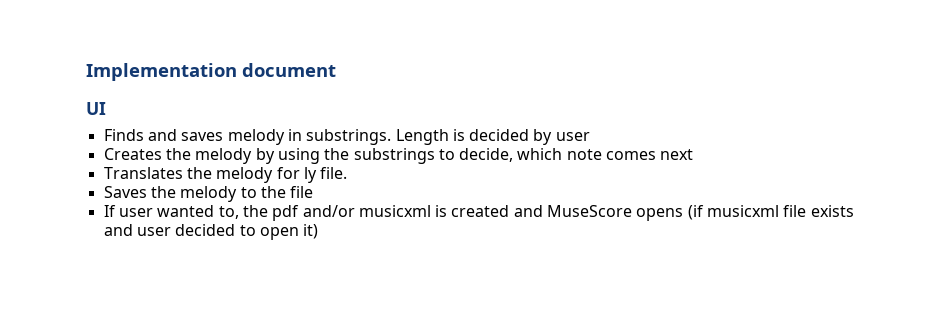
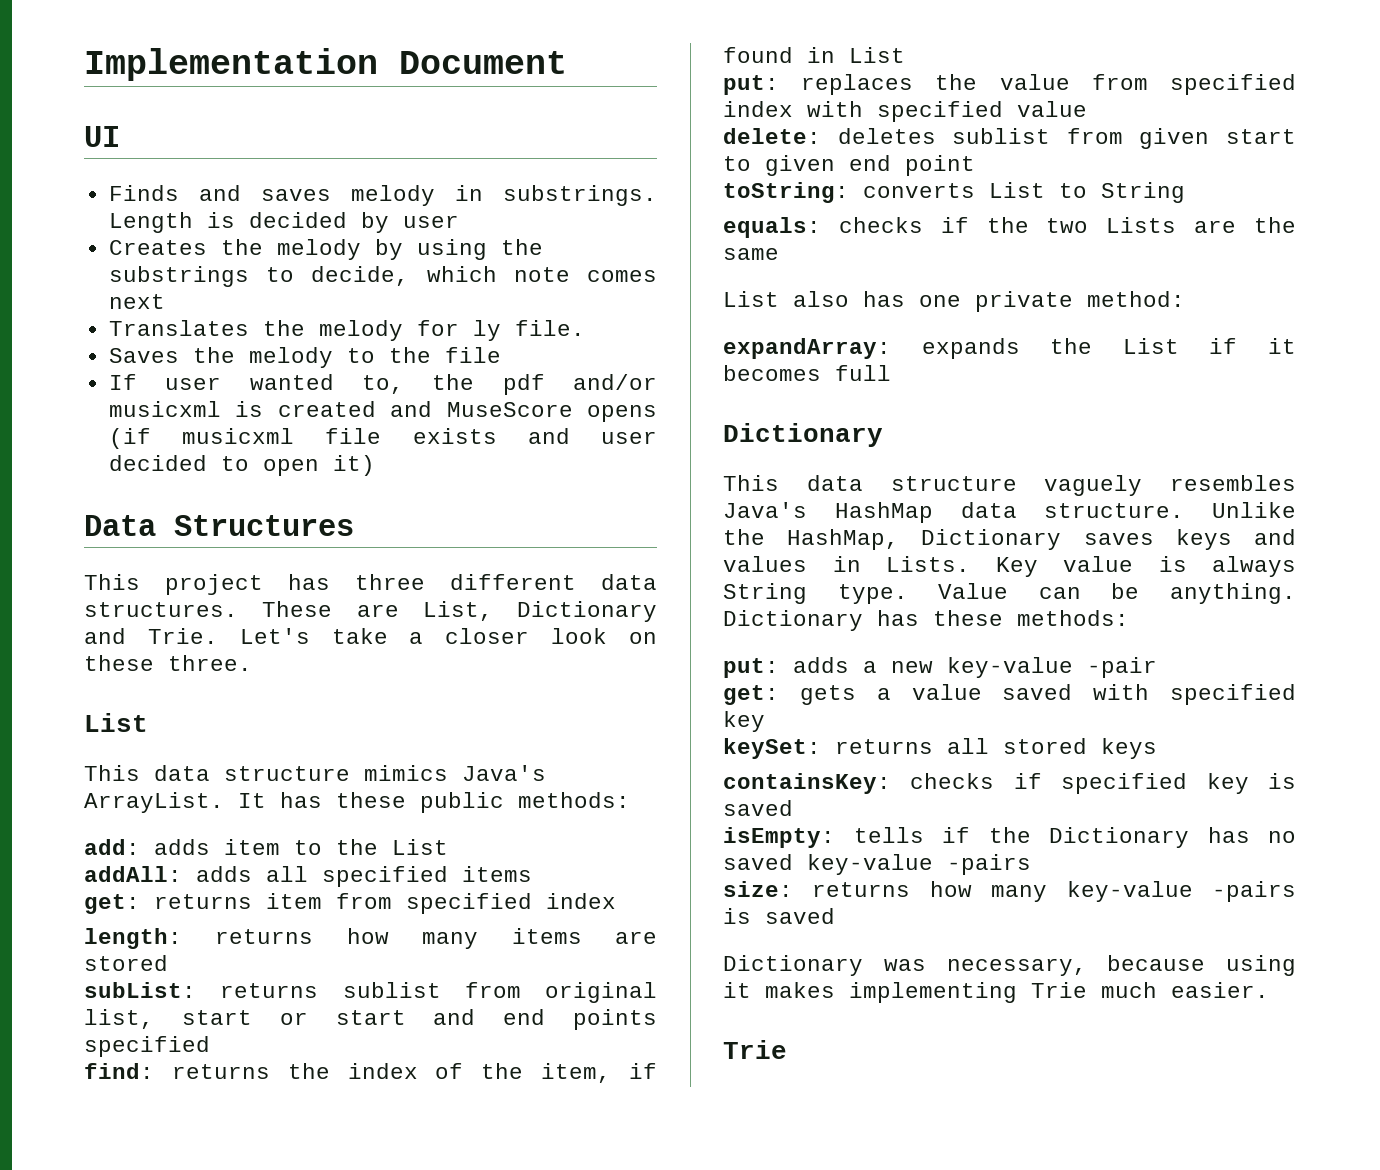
[242,63,336,77] document -> [399,51,567,74] Document
(319, 231) none -> [84,515,354,536] [84,574,657,595] [84,601,657,622] [84,628,657,644] [84,655,252,671] [84,713,148,732] [84,765,546,781] [84,792,630,813] [84,839,448,855] [84,866,532,887] [84,893,616,914] [84,928,657,949] [84,955,168,971] [84,982,657,1003] [84,1009,657,1030] [84,1036,210,1057] [84,1063,657,1083] [723,47,905,63] [723,74,1296,95] [723,101,1087,122] [723,128,1296,149] [723,155,975,176] [723,182,1185,203] [723,217,1296,238] [723,248,779,260] [723,291,1185,312] [723,338,1296,359] [723,365,891,381] [723,423,883,447] [723,475,1296,496] [723,502,1296,523] [723,529,1296,550] [723,556,1296,577] [723,583,1296,604] [723,610,1129,631] [723,657,1157,678] [723,684,1296,705] [723,711,765,732] [723,738,1157,759] [723,773,1296,794] [723,800,793,816] [723,827,1296,848] [723,854,1031,875] [723,881,1296,902] [723,908,835,924] [723,955,1296,976] [723,982,1269,1003] [723,1040,787,1059] // Data Structures // This project has three different data structures. These are List, Dictionary and Trie. Let's take a closer look on these three. // List // This data structure mimics Java's ArrayList. It has these public methods: // add: adds item to the List // addAll: adds all specified items // get: returns item from specified index // length: returns how many items are stored // subList: returns sublist from original list, start or start and end points specified // find: returns the index of the item, if found in List // put: replaces the value from specified index with specified value // delete: deletes sublist from given start to given end point // toString: converts List to String // equals: checks if the two Lists are the same // List also has one private method: // expandArray: expands the List if it becomes full // Dictionary // This data structure vaguely resembles Java's HashMap data structure. Unlike the HashMap, Dictionary saves keys and values in Lists. Key value is always String type. Value can be anything. Dictionary has these methods: // put: adds a new key-value -pair // get: gets a value saved with specified key // keySet: returns all stored keys // containsKey: checks if specified key is saved // isEmpty: tells if the Dictionary has no saved key-value -pairs // size: returns how many key-value -pairs is saved // Dictionary was necessary, because using it makes implementing Trie much easier. // Trie

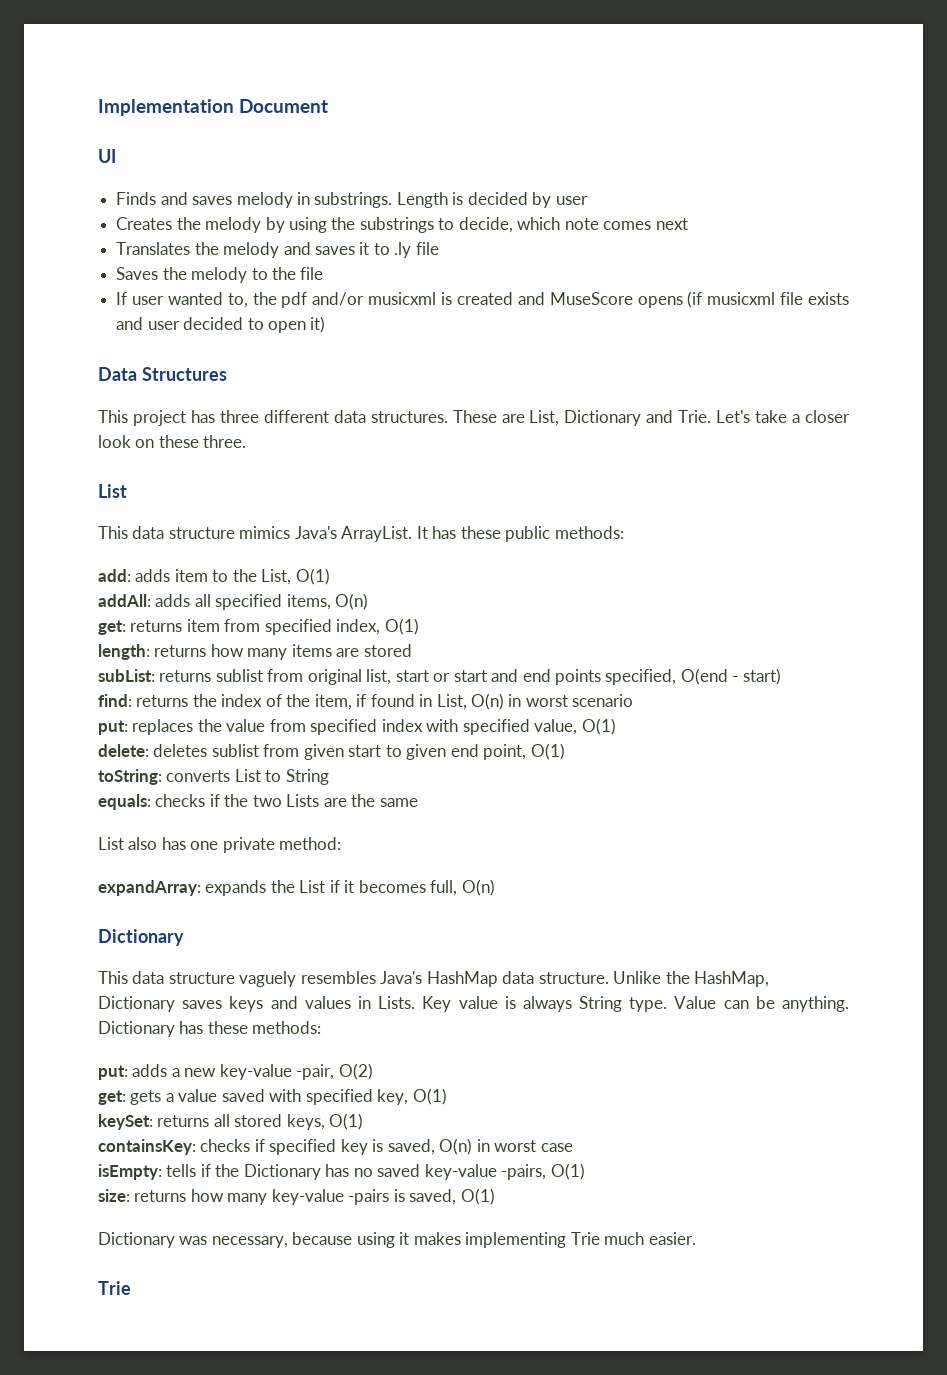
[416,320,585,341] for ly file. -> [283,242,439,258] and saves it to .ly file
[392,839,448,855] List -> [261,568,330,585] List, O(1)
[462,866,532,882] items -> [286,593,369,610] items, O(n)
[546,893,616,909] index -> [336,618,419,635] index, O(1)
[84,1036,210,1057] specified -> [605,668,781,685] specified, O(end - start)
[849,47,905,63] List -> [436,693,634,710] List, O(n) in worst scenario
[1017,101,1087,117] value -> [534,718,616,735] value, O(1)
[905,155,975,176] point -> [483,743,565,760] point, O(1)
[835,365,891,381] full -> [430,879,495,896] full, O(n)
[1087,657,1157,678] -pair -> [296,1063,373,1080] -pair, O(2)
[723,711,765,732] key -> [377,1088,447,1105] key, O(1)
[1101,738,1157,759] keys -> [286,1113,364,1130] keys, O(1)
[723,800,793,816] saved -> [387,1138,573,1155] saved, O(n) in worst case
[947,854,1031,875] -pairs -> [501,1163,585,1180] -pairs, O(1)
[765,908,835,924] saved -> [409,1188,495,1205] saved, O(1)

